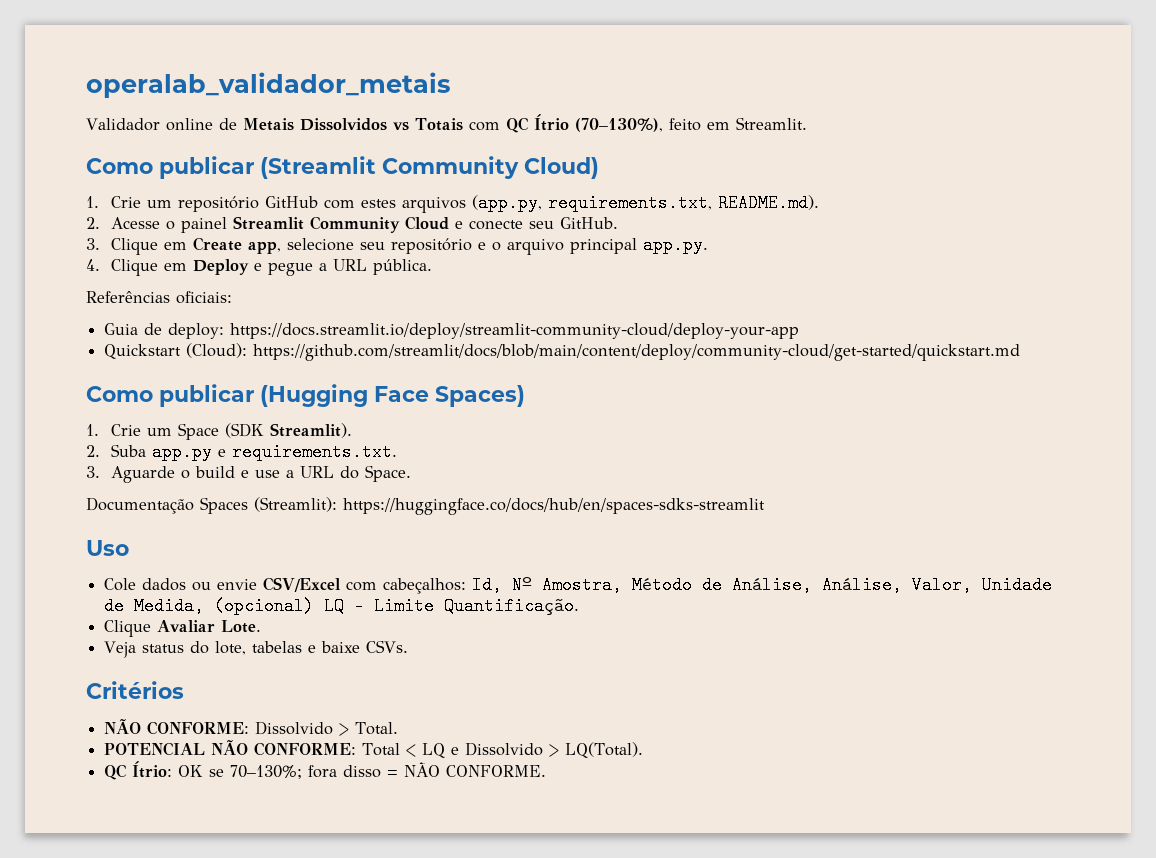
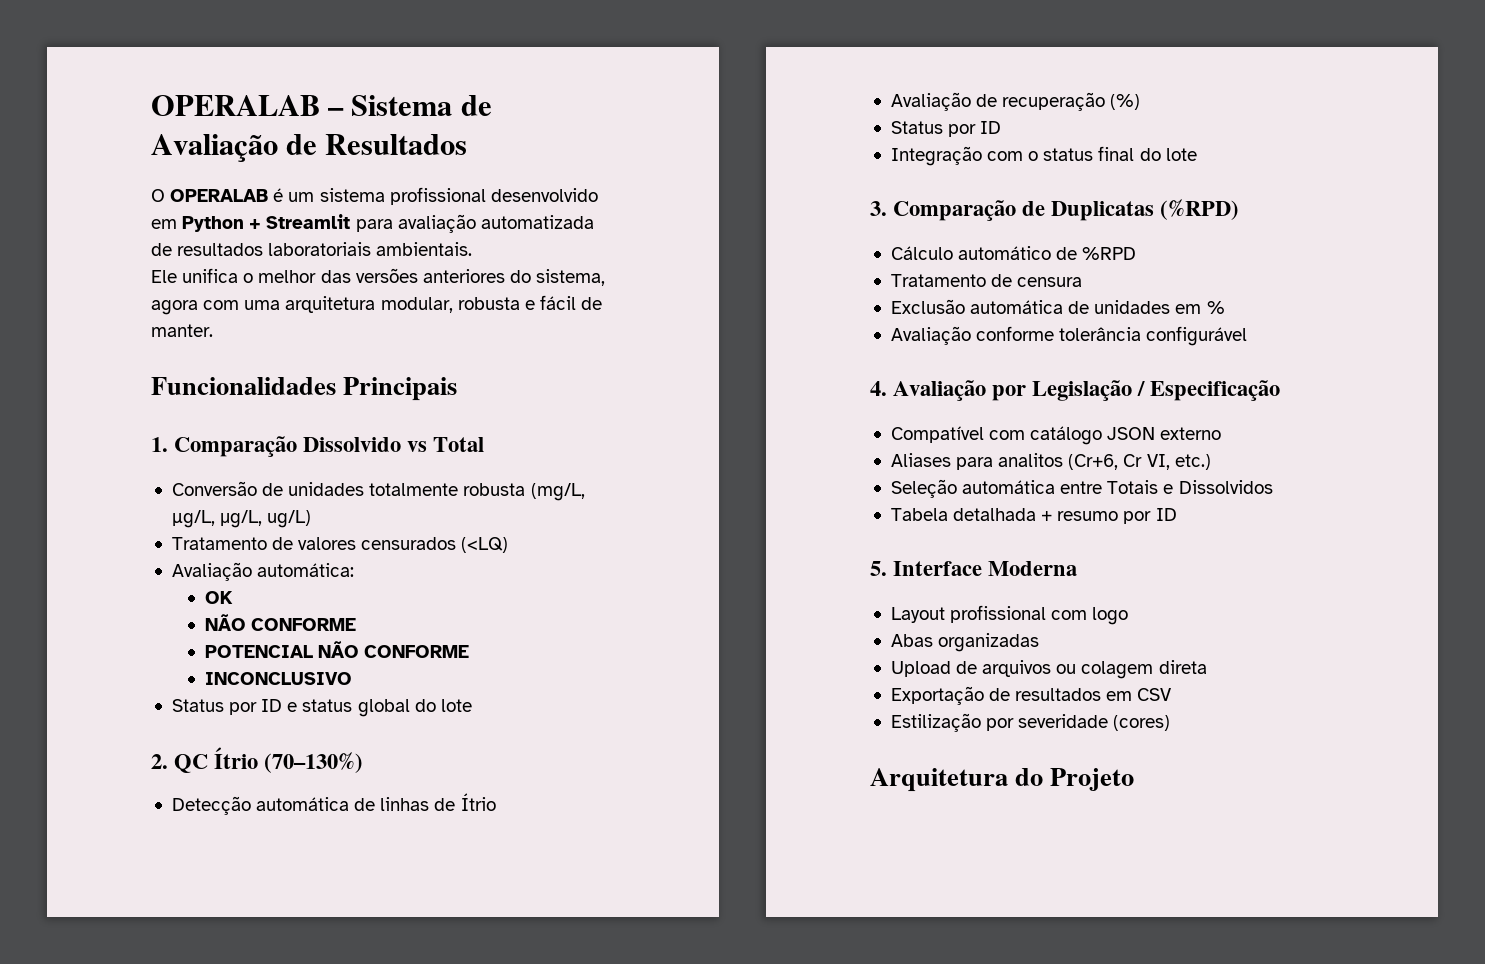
[86,72,451,98] [86,114,807,133] [86,156,599,179] [86,194,819,213] [86,216,618,233] [86,236,708,255] [86,259,432,276] [86,291,232,304] [104,323,800,339] [104,343,1021,361] [86,384,525,407] [86,423,352,440] [86,443,397,461] [86,465,411,483] [86,497,765,515] [86,540,129,556] [104,576,1053,594] [104,597,580,615] [104,620,262,637] [104,640,409,658] [86,681,184,699] [104,719,399,736] [104,740,644,758] [104,761,547,780] operalab_validador_metais // Validador online de Metais Dissolvidos vs Totais com QC Ítrio (70–130%), feito em Streamlit. // Como publicar (Streamlit Community Cloud) // 1. Crie um repositório GitHub com estes arquivos (app.py, requirements.txt, README.md). // 2. Acesse o painel Streamlit Community Cloud e conecte seu GitHub. // 3. Clique em Create app, selecione seu repositório e o arquivo principal app.py. // 4. Clique em Deploy e pegue a URL pública. // Referências oficiais: // Guia de deploy: https://docs.streamlit.io/deploy/streamlit-community-cloud/deploy-your-app // Quickstart (Cloud): https://github.com/streamlit/docs/blob/main/content/deploy/community-cloud/get-started/quickstart.md // Como publicar (Hugging Face Spaces) // 1. Crie um Space (SDK Streamlit). // 2. Suba app.py e requirements.txt. // 3. Aguarde o build e use a URL do Space. // Documentação Spaces (Streamlit): https://huggingface.co/docs/hub/en/spaces-sdks-streamlit // Uso // Cole dados ou envie CSV/Excel com cabeçalhos: Id, Nº Amostra, Método de Análise, Análise, Valor, Unidade de Medida, (opcional) LQ - Limite Quantificação. // Clique Avaliar Lote. // Veja status do lote, tabelas e baixe CSVs. // Critérios // NÃO CONFORME: Dissolvido > Total. // POTENCIAL NÃO CONFORME: Total < LQ e Dissolvido > LQ(Total). // QC Ítrio: OK se 70–130%; fora disso = NÃO CONFORME. -> [151,95,492,116] [151,134,468,162] [151,187,598,205] [151,214,594,233] [151,242,473,256] [151,268,606,286] [151,295,603,315] [151,324,213,337] [151,377,458,401] [151,436,485,457] [171,481,585,501] [171,510,312,528] [171,537,509,553] [171,562,355,581] [204,591,233,604] [204,614,357,631] [204,641,470,658] [204,672,352,685] [171,699,472,717] [151,747,364,773] [171,793,496,815] [890,92,1141,111] [890,121,1002,137] [890,146,1197,166] [870,199,1240,221] [890,246,1137,260] [890,274,1083,287] [890,299,1225,314] [890,326,1248,346] [870,380,1281,401] [890,426,1222,445] [890,453,1211,470] [890,479,1273,498] [890,508,1177,524] [870,561,1078,576] [890,605,1129,625] [890,633,1040,652] [890,660,1207,679] [890,686,1172,705] [890,713,1171,732] [870,768,1135,792] OPERALAB – Sistema de Avaliação de Resultados // O OPERALAB é um sistema profissional desenvolvido em Python + Streamlit para avaliação automatizada de resultados laboratoriais ambientais. // Ele unifica o melhor das versões anteriores do sistema, agora com uma arquitetura modular, robusta e fácil de manter. // Funcionalidades Principais // 1. Comparação Dissolvido vs Total // Conversão de unidades totalmente robusta (mg/L, µg/L, μg/L, ug/L) // Tratamento de valores censurados (<LQ) // Avaliação automática: // OK // NÃO CONFORME // POTENCIAL NÃO CONFORME // INCONCLUSIVO // Status por ID e status global do lote // 2. QC Ítrio (70–130%) // Detecção automática de linhas de Ítrio // Avaliação de recuperação (%) // Status por ID // Integração com o status final do lote // 3. Comparação de Duplicatas (%RPD) // Cálculo automático de %RPD // Tratamento de censura // Exclusão automática de unidades em % // Avaliação conforme tolerância configurável // 4. Avaliação por Legislação / Especificação // Compatível com catálogo JSON externo // Aliases para analitos (Cr+6, Cr VI, etc.) // Seleção automática entre Totais e Dissolvidos // Tabela detalhada + resumo por ID // 5. Interface Moderna // Layout profissional com logo // Abas organizadas // Upload de arquivos ou colagem direta // Exportação de resultados em CSV // Estilização por severidade (cores) // Arquitetura do Projeto

